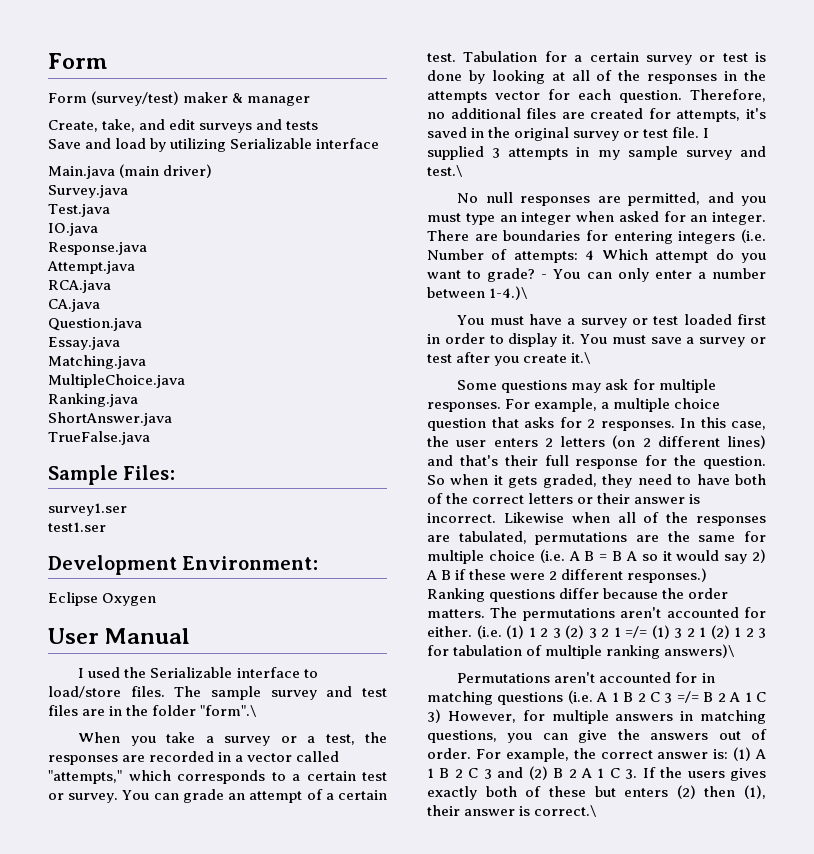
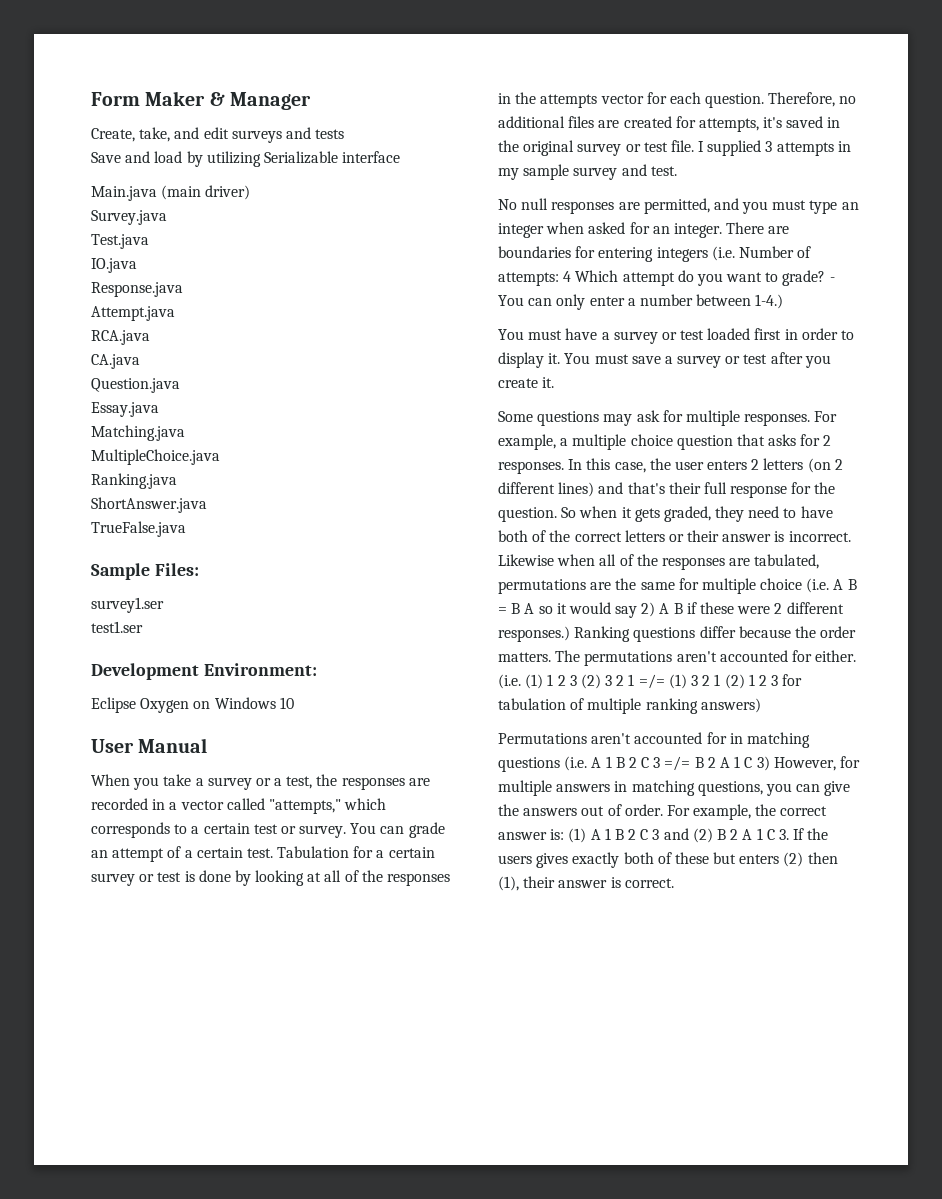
[48,53,108,69] [48,91,311,106] Form // Form (survey/test) maker & manager -> [91,91,311,110] Form Maker & Manager
(157, 599) none -> [193,697,294,709] on Windows 10
[78,667,318,678] [48,686,387,700] [48,705,257,717] // I used the Serializable interface to load/store files. The sample survey and test files are in the folder "form".\ -> (208, 745) none
[427,165,462,177] test.\ -> [650,166,677,176] test.
[489,286,528,300] 1-4.)\ -> [755,294,784,309] 1-4.)
[571,352,591,364] it.\ -> [542,377,555,388] it.
[664,644,735,658] answers)\ -> [700,698,761,713] answers)
[534,805,597,817] correct.\ -> [624,878,674,888] correct.

